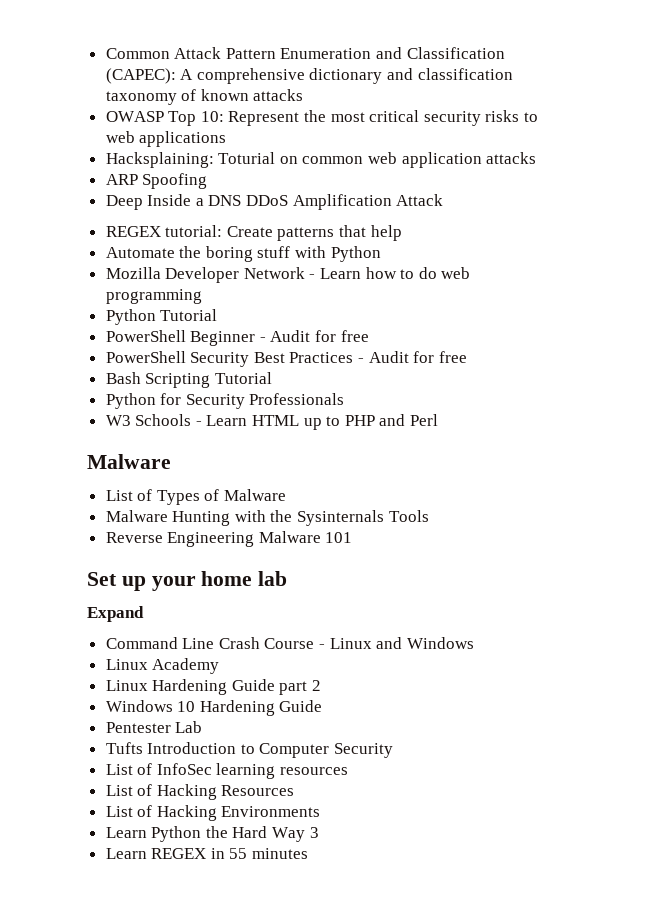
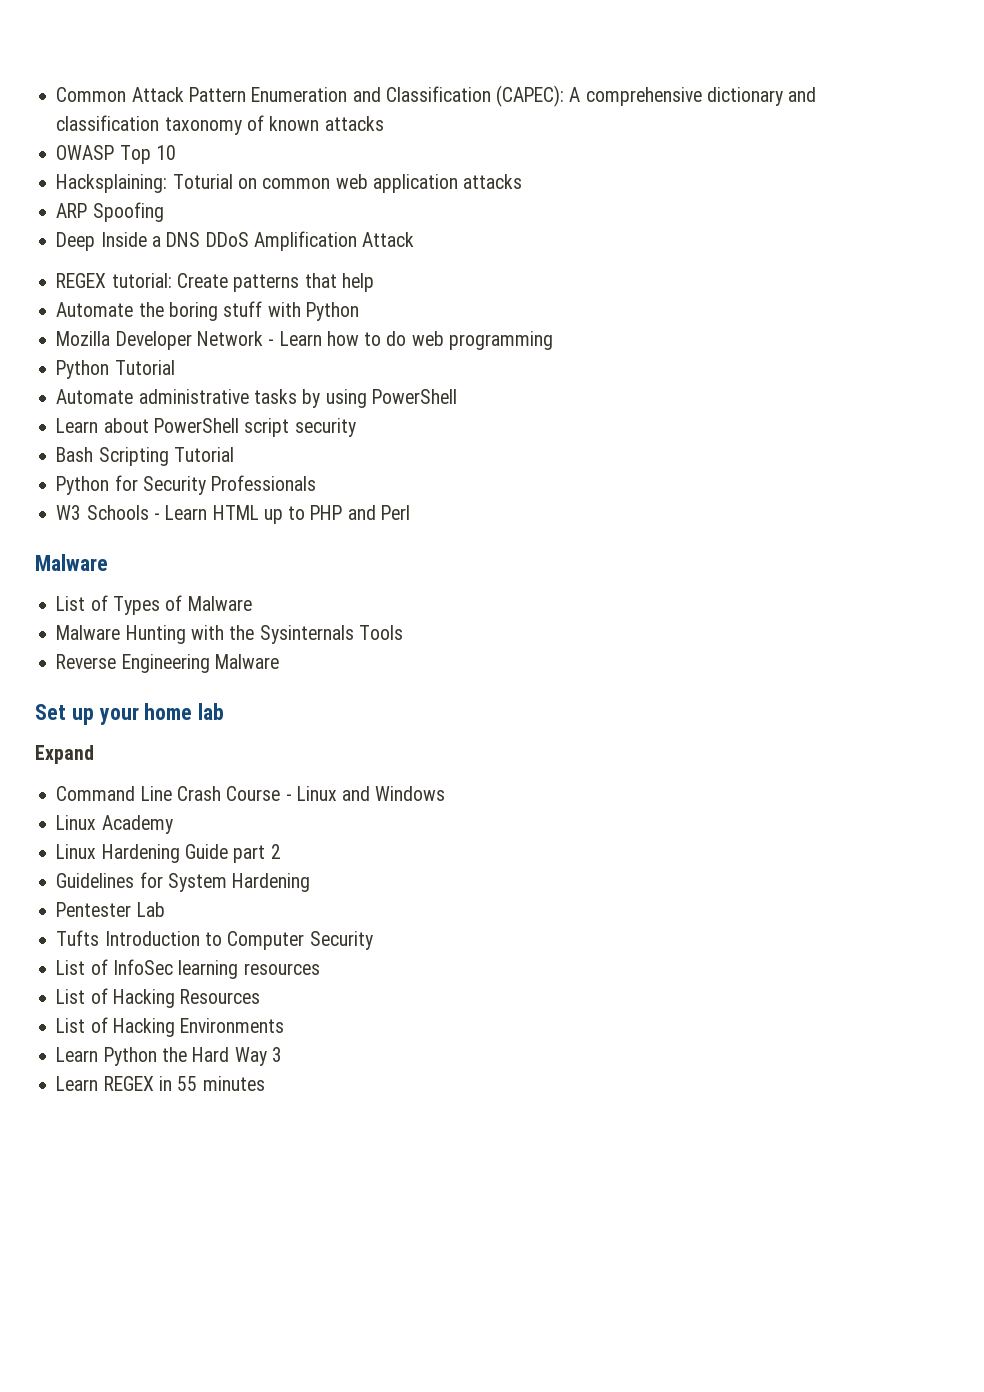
[200,110,539,126] [105,131,227,147] 10: Represent the most critical security risks to web applications -> [155,145,176,160] 10
[105,330,369,346] [105,351,467,367] PowerShell Beginner - Audit for free // PowerShell Security Best Practices - Audit for free -> [56,389,457,408] [56,418,356,437] Automate administrative tasks by using PowerShell // Learn about PowerShell script security
[325,532,353,543] 101 -> (279, 661) none
[105,700,323,716] Windows 10 Hardening Guide -> [56,872,311,892] Guidelines for System Hardening

